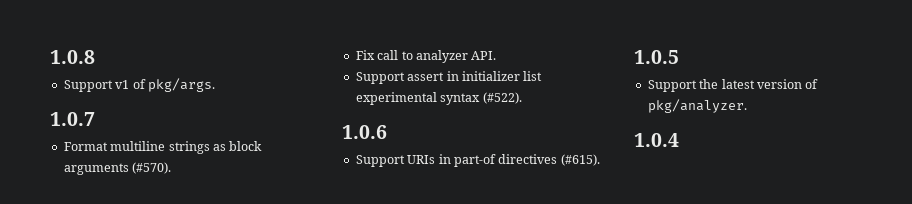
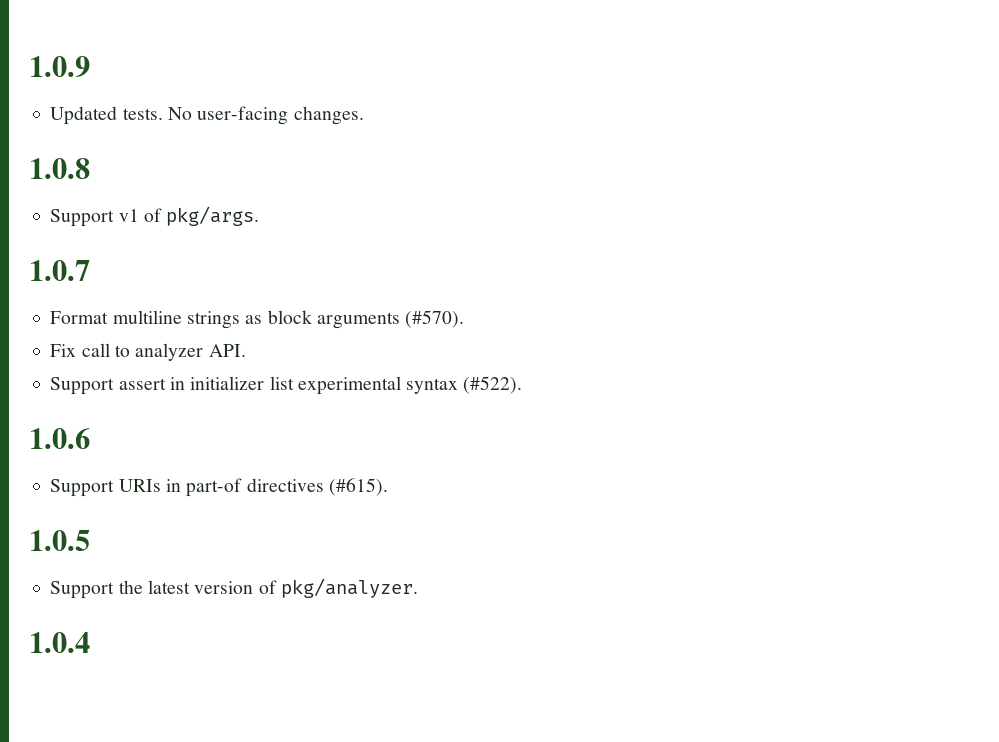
(50, 57) none -> [29,56,90,77] [50,106,364,125] 1.0.9 // Updated tests. No user-facing changes. //

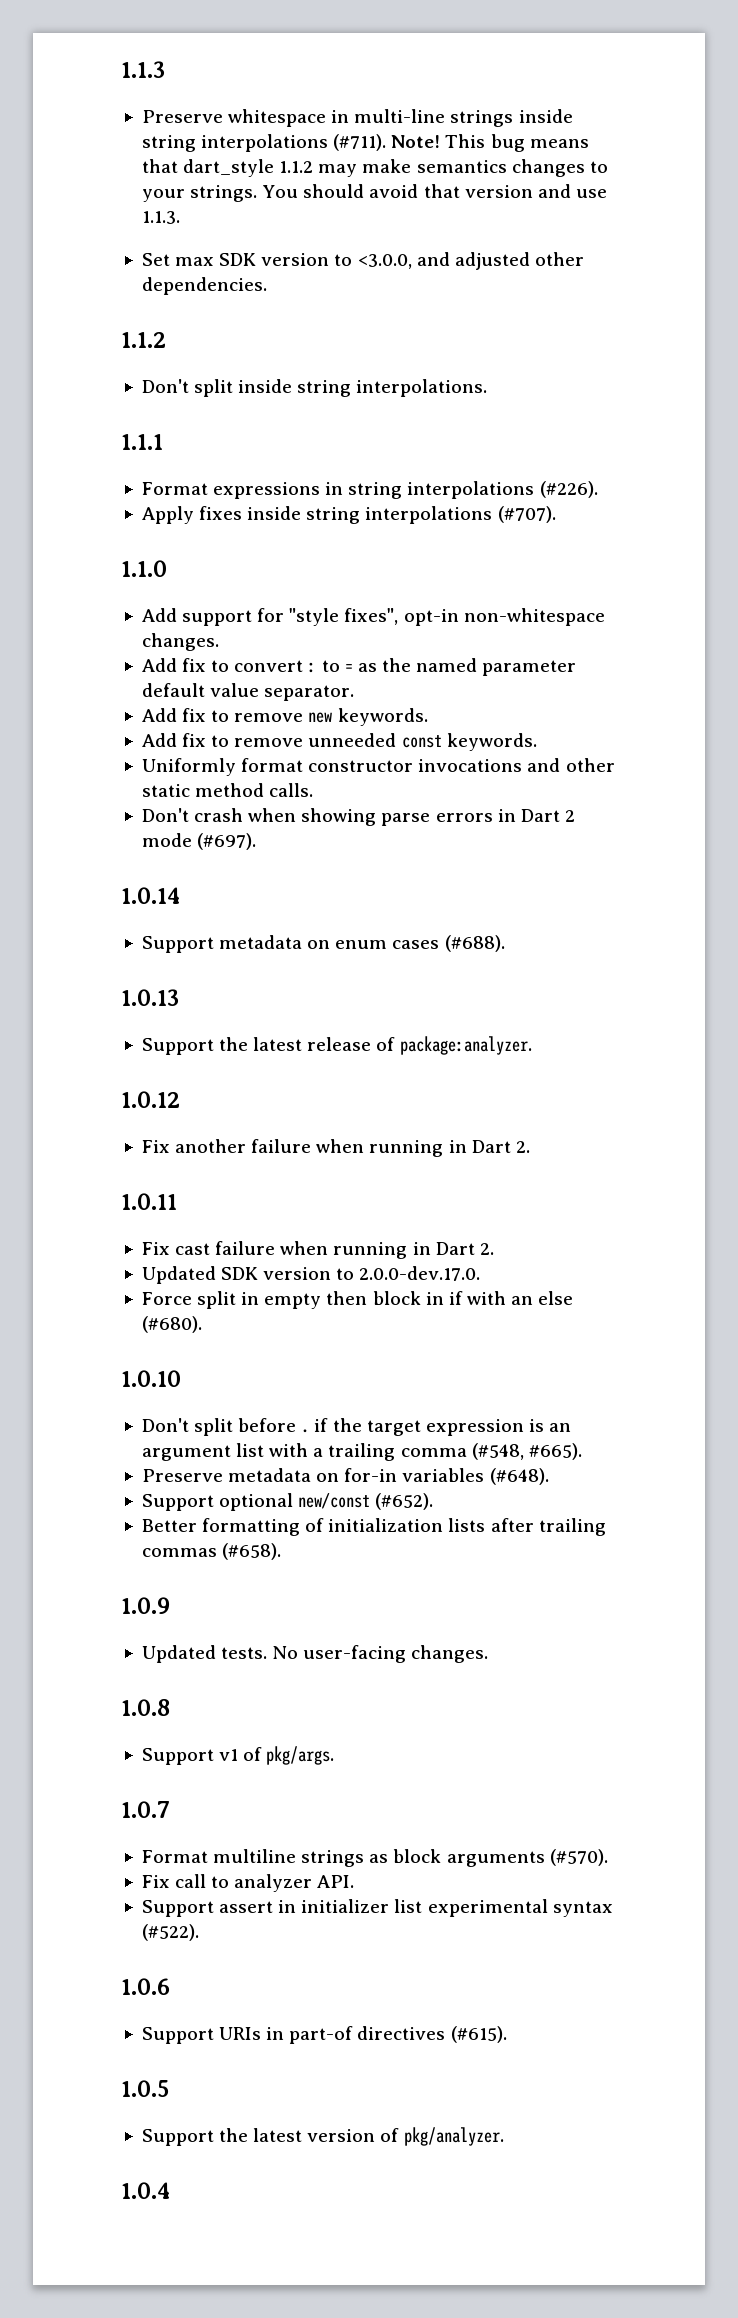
(29, 66) none -> [121,61,165,78] [141,109,573,127] [141,134,589,152] [141,159,608,177] [141,184,607,202] [141,211,180,224] [141,252,584,270] [141,277,267,295] [121,332,166,348] [141,379,488,397] [121,434,163,450] [141,481,598,499] [141,506,556,524] [121,560,167,577] [141,608,605,626] [141,633,219,651] [141,658,577,676] [141,683,355,701] [141,708,428,726] [141,733,537,751] [141,758,615,776] [141,783,314,797] [141,808,575,826] [141,833,257,850] [121,887,180,904] [141,935,505,953] [121,989,179,1006] [141,1036,532,1055] [121,1091,180,1108] [141,1139,530,1157] [121,1193,177,1210] [141,1241,494,1259] [141,1266,481,1284] [141,1291,574,1309] [141,1316,202,1333] [121,1370,181,1387] [141,1418,572,1436] [141,1443,582,1461] [141,1468,549,1485] [141,1493,434,1511] [141,1518,606,1536] [141,1543,282,1560] 1.1.3 // Preserve whitespace in multi-line strings inside string interpolations (#711). Note! This bug means that dart_style 1.1.2 may make semantics changes to your strings. You should avoid that version and use 1.1.3. // Set max SDK version to <3.0.0, and adjusted other dependencies. // 1.1.2 // Don't split inside string interpolations. // 1.1.1 // Format expressions in string interpolations (#226). // Apply fixes inside string interpolations (#707). // 1.1.0 // Add support for "style fixes", opt-in non-whitespace changes. // Add fix to convert : to = as the named parameter default value separator. // Add fix to remove new keywords. // Add fix to remove unneeded const keywords. // Uniformly format constructor invocations and other static method calls. // Don't crash when showing parse errors in Dart 2 mode (#697). // 1.0.14 // Support metadata on enum cases (#688). // 1.0.13 // Support the latest release of package:analyzer. // 1.0.12 // Fix another failure when running in Dart 2. // 1.0.11 // Fix cast failure when running in Dart 2. // Updated SDK version to 2.0.0-dev.17.0. // Force split in empty then block in if with an else (#680). // 1.0.10 // Don't split before . if the target expression is an argument list with a trailing comma (#548, #665). // Preserve metadata on for-in variables (#648). // Support optional new/const (#652). // Better formatting of initialization lists after trailing commas (#658). //

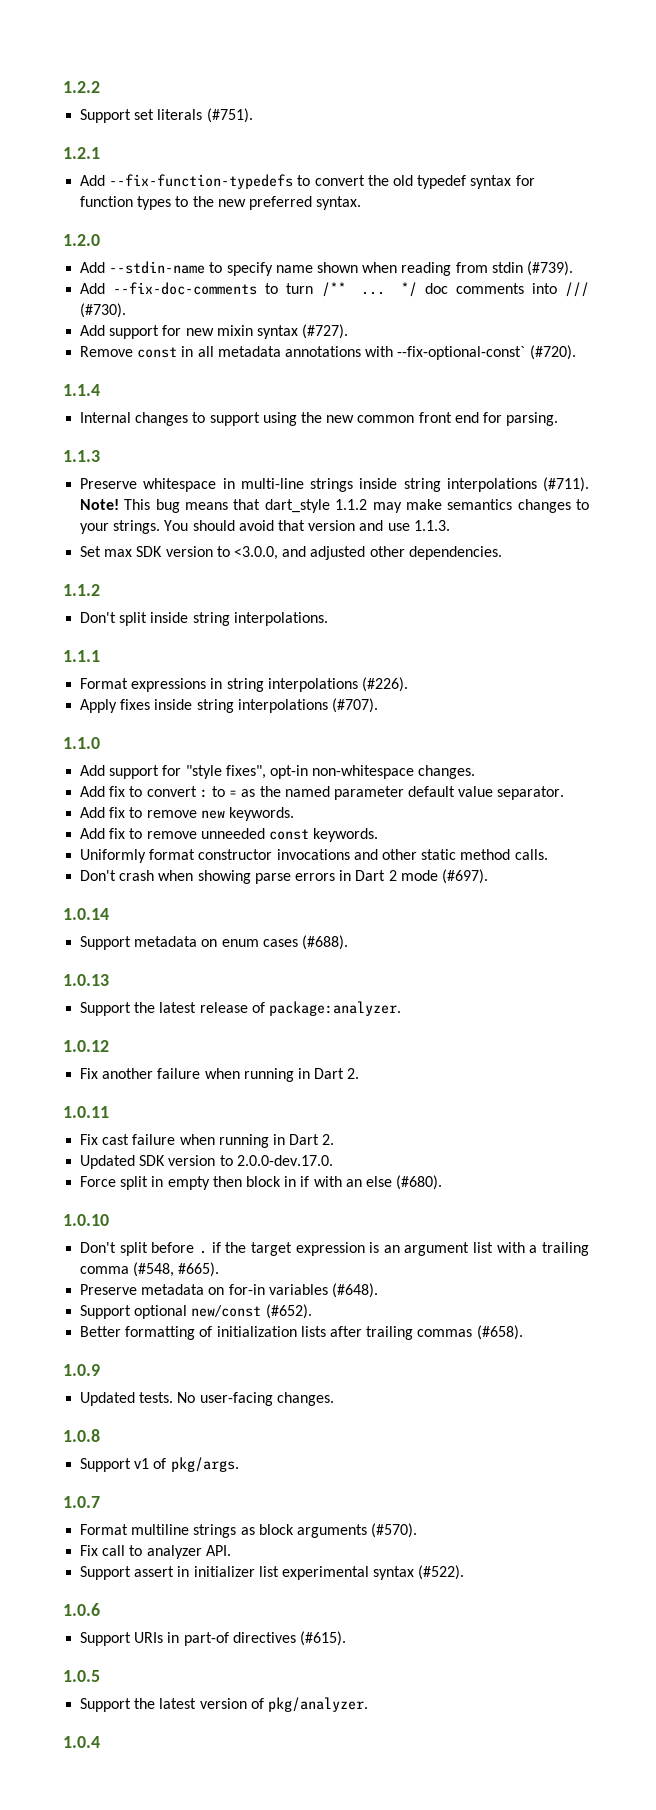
(121, 69) none -> [63,81,100,93] [80,108,253,123] [63,147,100,159] [80,174,535,189] [80,196,362,210] [63,234,100,246] [80,261,573,276] [80,282,589,297] [80,303,127,318] [80,324,349,339] [80,345,576,360] [63,384,100,396] [80,412,559,426] 1.2.2 // Support set literals (#751). // 1.2.1 // Add --fix-function-typedefs to convert the old typedef syntax for function types to the new preferred syntax. // 1.2.0 // Add --stdin-name to specify name shown when reading from stdin (#739). // Add --fix-doc-comments to turn /** ... */ doc comments into /// (#730). // Add support for new mixin syntax (#727). // Remove const in all metadata annotations with --fix-optional-const` (#720). // 1.1.4 // Internal changes to support using the new common front end for parsing. //

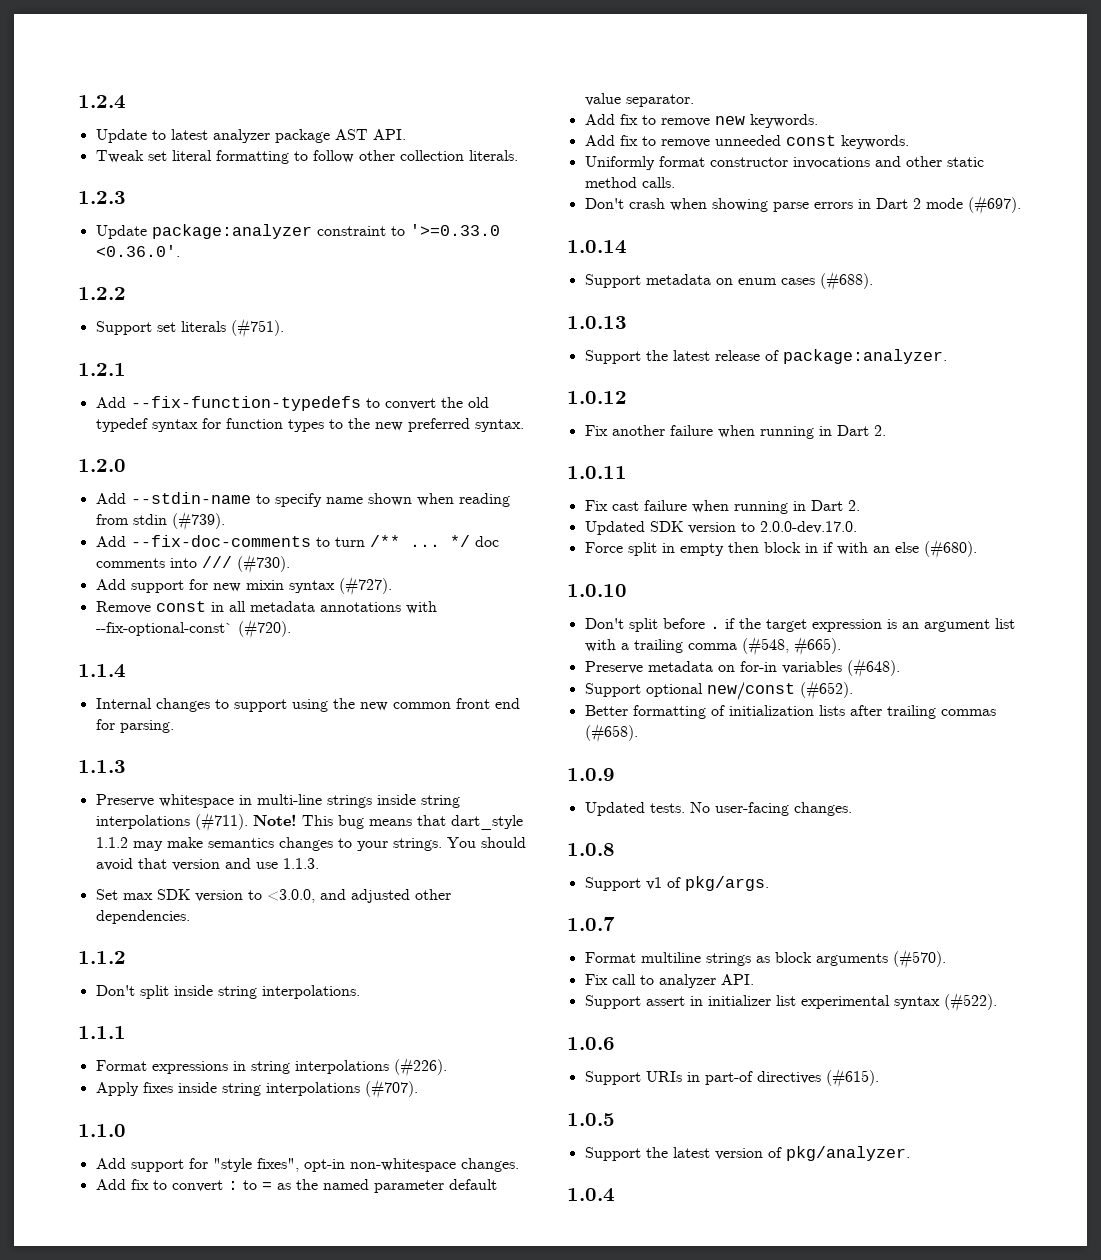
(63, 87) none -> [78,95,126,109] [95,129,406,143] [95,150,518,164] [78,191,126,204] [95,224,500,239] [95,245,180,257] 1.2.4 // Update to latest analyzer package AST API. // Tweak set literal formatting to follow other collection literals. // 1.2.3 // Update package:analyzer constraint to '>=0.33.0 <0.36.0'. //

